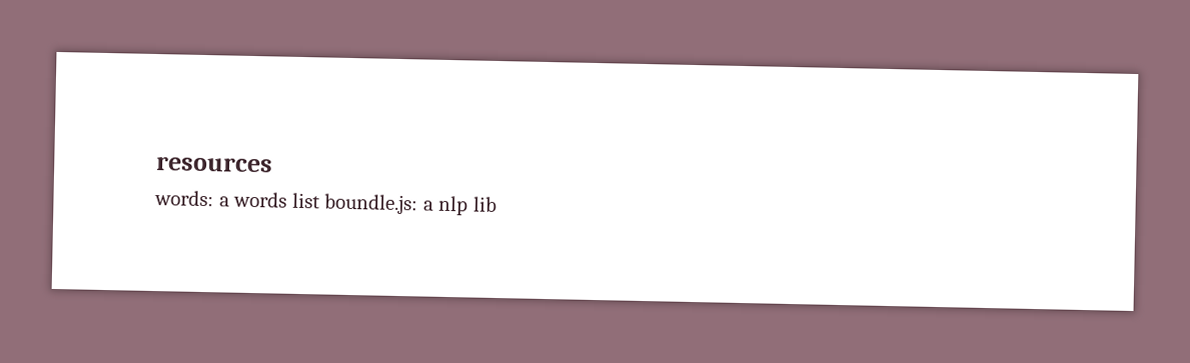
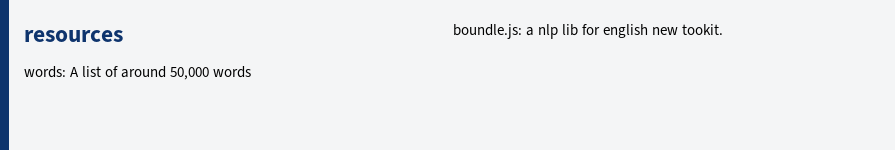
[218,196,230,207] a -> [70,66,210,80] A list of around 50,000
[291,192,320,209] list -> (252, 72) //
(497, 204) none -> [582,24,724,38] for english new tookit.

